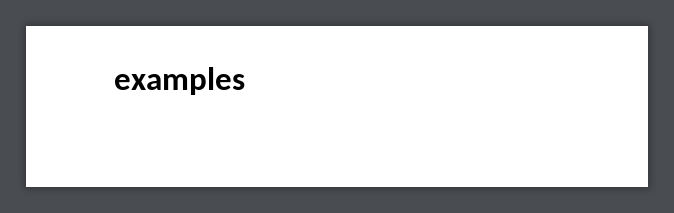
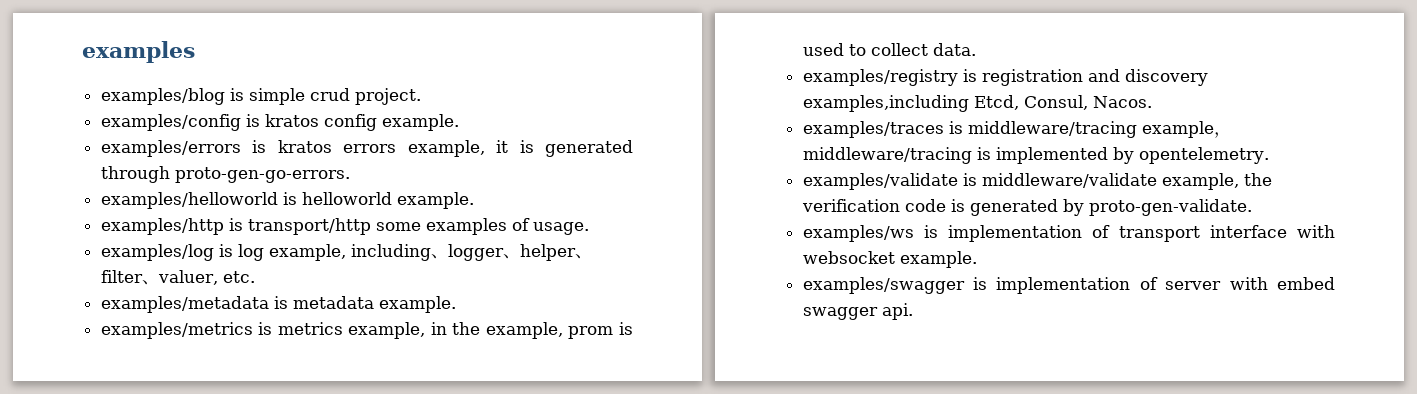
[114,67,245,95] examples -> [82,41,195,63] [100,88,421,105] [100,114,459,131] [100,140,633,157] [100,166,350,183] [100,192,474,209] [100,218,589,235] [100,244,592,261] [100,270,255,285] [100,296,456,313] [100,322,634,339] [802,43,976,56] [802,69,1208,86] [802,95,1152,112] [802,121,1231,138] [802,147,1269,164] [802,173,1272,190] [801,199,1252,216] [802,225,1335,242] [802,251,977,268] [802,277,1335,294] [802,303,913,320] examples // examples/blog is simple crud project. // examples/config is kratos config example. // examples/errors is kratos errors example, it is generated through proto-gen-go-errors. // examples/helloworld is helloworld example. // examples/http is transport/http some examples of usage. // examples/log is log example, including、logger、helper、filter、valuer, etc. // examples/metadata is metadata example. // examples/metrics is metrics example, in the example, prom is used to collect data. // examples/registry is registration and discovery examples,including Etcd, Consul, Nacos. // examples/traces is middleware/tracing example，middleware/tracing is implemented by opentelemetry. // examples/validate is middleware/validate example, the verification code is generated by proto-gen-validate. // examples/ws is implementation of transport interface with websocket example. // examples/swagger is implementation of server with embed swagger api.

